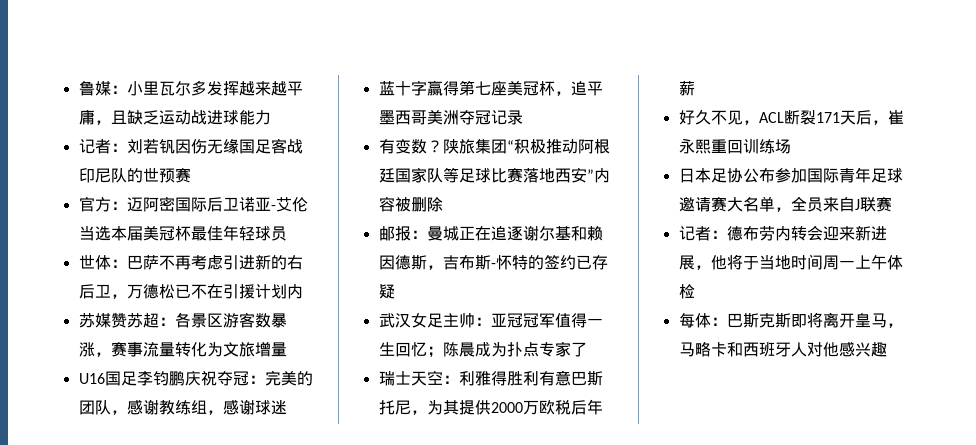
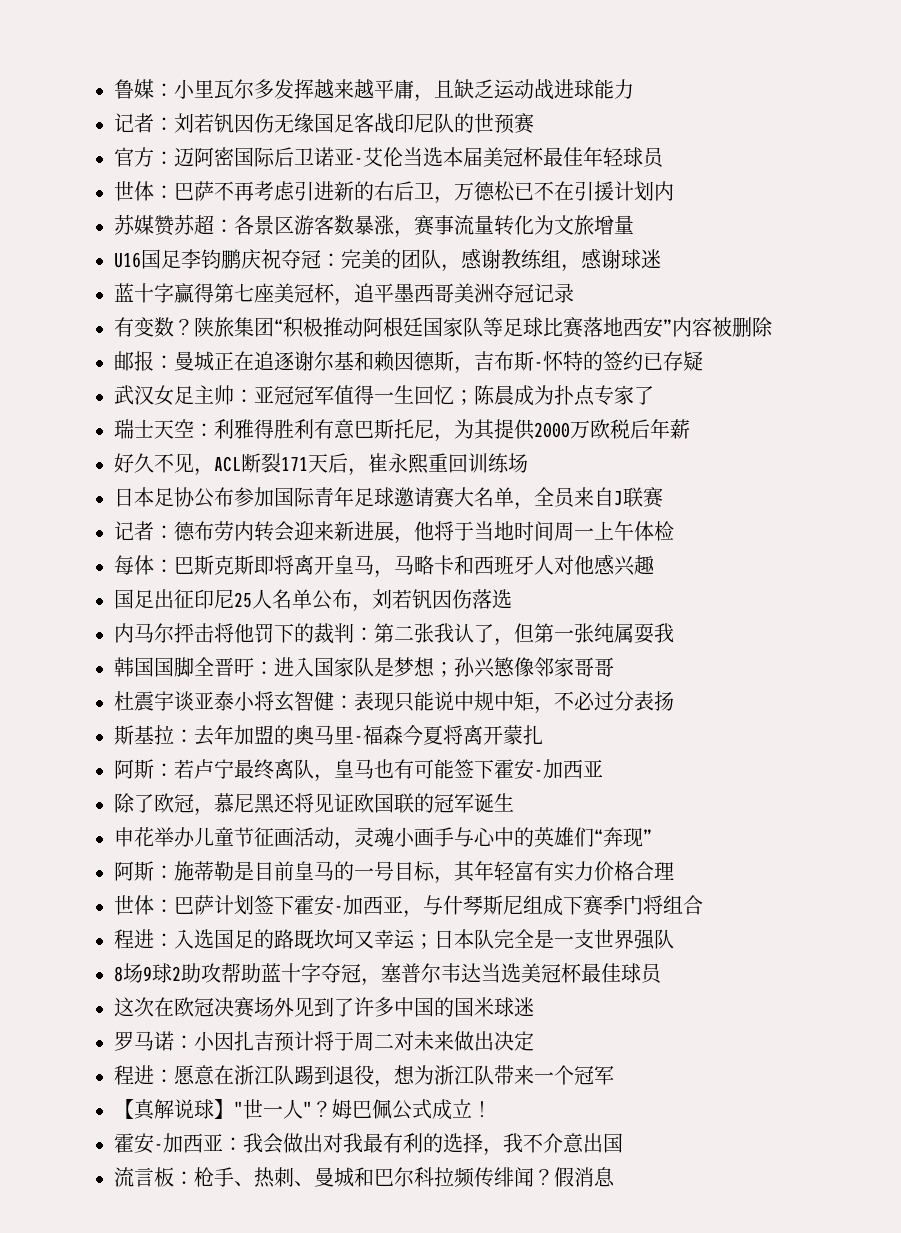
(887, 349) none -> [114,589,512,612] [114,623,674,646] [114,657,614,678] [114,691,674,714] [114,725,543,746] [114,759,603,782] [114,793,514,816] [114,827,652,850] [114,861,674,884] [114,895,703,918] [114,929,674,950] [114,963,663,986] [114,997,534,1018] [114,1031,534,1052] [114,1065,614,1088] [114,1099,492,1120] [114,1133,623,1156] [114,1167,615,1188] // 国足出征印尼25人名单公布，刘若钒因伤落选 // 内马尔抨击将他罚下的裁判：第二张我认了，但第一张纯属耍我 // 韩国国脚全晋旴：进入国家队是梦想；孙兴慜像邻家哥哥 // 杜震宇谈亚泰小将玄智健：表现只能说中规中矩，不必过分表扬 // 斯基拉：去年加盟的奥马里-福森今夏将离开蒙扎 // 阿斯：若卢宁最终离队，皇马也有可能签下霍安-加西亚 // 除了欧冠，慕尼黑还将见证欧国联的冠军诞生 // 申花举办儿童节征画活动，灵魂小画手与心中的英雄们“奔现” // 阿斯：施蒂勒是目前皇马的一号目标，其年轻富有实力价格合理 // 世体：巴萨计划签下霍安-加西亚，与什琴斯尼组成下赛季门将组合 // 程进：入选国足的路既坎坷又幸运；日本队完全是一支世界强队 // 8场9球2助攻帮助蓝十字夺冠，塞普尔韦达当选美冠杯最佳球员 // 这次在欧冠决赛场外见到了许多中国的国米球迷 // 罗马诺：小因扎吉预计将于周二对未来做出决定 // 程进：愿意在浙江队踢到退役，想为浙江队带来一个冠军 // 【真解说球】"世一人"？姆巴佩公式成立！ // 霍安-加西亚：我会做出对我最有利的选择，我不介意出国 // 流言板：枪手、热刺、曼城和巴尔科拉频传绯闻？假消息

